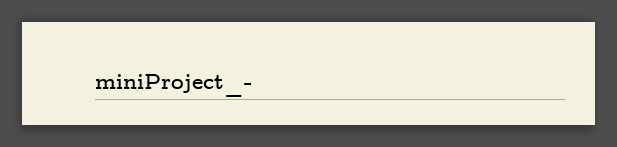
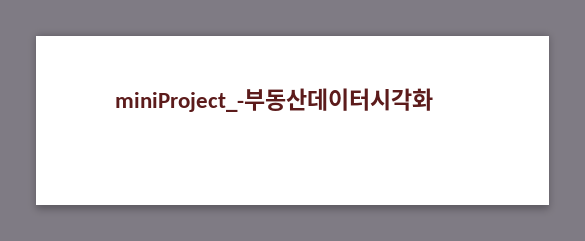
[95,74,252,97] miniProject_- -> [115,88,433,112] miniProject_-부동산데이터시각화

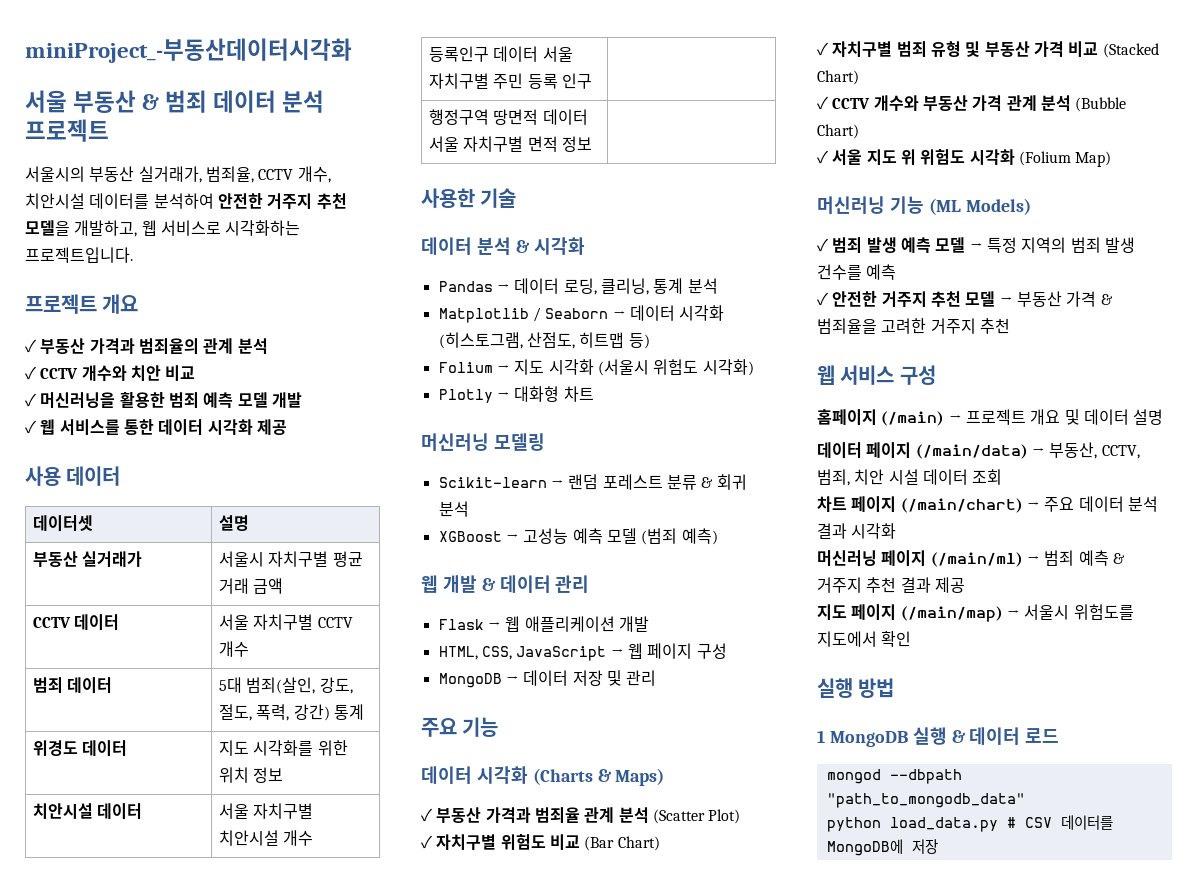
(433, 100) none -> [25,90,325,113] [25,119,109,142] [25,166,331,183] [25,193,347,210] [25,220,301,237] [25,247,133,263] [25,294,139,314] [25,338,268,354] [25,365,196,381] [25,392,302,408] [25,419,287,436] [25,466,121,486] [33,515,94,532] [219,515,250,531] [33,551,143,567] [219,551,363,567] [219,578,284,594] [33,614,120,631] [219,614,353,630] [219,641,250,657] [33,677,113,694] [219,677,353,694] [219,704,365,721] [33,740,128,757] [219,740,348,756] [219,767,284,783] [33,803,143,820] [219,803,314,819] [219,830,314,846] [429,46,573,62] [429,73,593,89] [429,109,588,125] [429,136,593,152] [421,188,517,208] [421,237,585,255] [438,278,718,295] [438,305,725,323] [438,332,650,349] [438,359,754,376] [438,386,594,403] [421,433,545,451] [438,474,747,490] [438,501,469,517] [438,528,718,545] [421,575,590,593] [438,616,649,632] [438,643,727,661] [438,670,657,688] [421,717,499,737] [421,766,665,786] [421,807,741,824] [421,834,660,851] [817,41,1159,58] [817,70,859,85] [817,95,1127,112] [817,124,859,139] [817,149,1112,167] [817,196,1031,215] [817,237,1135,253] [817,264,897,280] [817,291,1113,308] [817,318,1010,334] [817,365,936,385] [817,409,1164,426] [817,442,1140,459] [817,469,1003,486] [817,496,1158,513] [817,523,897,539] [817,550,1125,567] [817,577,965,593] [817,604,1134,622] [817,631,912,647] [817,678,895,698] [817,727,1060,747] [826,769,962,784] [826,793,1025,808] [826,815,1113,832] [826,839,938,856] // 서울 부동산 & 범죄 데이터 분석 프로젝트 // 서울시의 부동산 실거래가, 범죄율, CCTV 개수, 치안시설 데이터를 분석하여 안전한 거주지 추천 모델을 개발하고, 웹 서비스로 시각화하는 프로젝트입니다. // 프로젝트 개요 // ✓ 부동산 가격과 범죄율의 관계 분석 // ✓ CCTV 개수와 치안 비교 // ✓ 머신러닝을 활용한 범죄 예측 모델 개발 // ✓ 웹 서비스를 통한 데이터 시각화 제공 // 사용 데이터 // 데이터셋 | 설명 // 부동산 실거래가 | 서울시 자치구별 평균 거래 금액 // CCTV 데이터 | 서울 자치구별 CCTV 개수 // 범죄 데이터 | 5대 범죄(살인, 강도, 절도, 폭력, 강간) 통계 // 위경도 데이터 | 지도 시각화를 위한 위치 정보 // 치안시설 데이터 | 서울 자치구별 치안시설 개수 // 등록인구 데이터 서울 자치구별 주민 등록 인구 | // 행정구역 땅면적 데이터 서울 자치구별 면적 정보 | // 사용한 기술 // 데이터 분석 & 시각화 // Pandas → 데이터 로딩, 클리닝, 통계 분석 // Matplotlib / Seaborn → 데이터 시각화 (히스토그램, 산점도, 히트맵 등) // Folium → 지도 시각화 (서울시 위험도 시각화) // Plotly → 대화형 차트 // 머신러닝 모델링 // Scikit-learn → 랜덤 포레스트 분류 & 회귀 분석 // XGBoost → 고성능 예측 모델 (범죄 예측) // 웹 개발 & 데이터 관리 // Flask → 웹 애플리케이션 개발 // HTML, CSS, JavaScript → 웹 페이지 구성 // MongoDB → 데이터 저장 및 관리 // 주요 기능 // 데이터 시각화 (Charts & Maps) // ✓ 부동산 가격과 범죄율 관계 분석 (Scatter Plot) // ✓ 자치구별 위험도 비교 (Bar Chart) // ✓ 자치구별 범죄 유형 및 부동산 가격 비교 (Stacked Chart) // ✓ CCTV 개수와 부동산 가격 관계 분석 (Bubble Chart) // ✓ 서울 지도 위 위험도 시각화 (Folium Map) // 머신러닝 기능 (ML Models) // ✓ 범죄 발생 예측 모델 → 특정 지역의 범죄 발생 건수를 예측 // ✓ 안전한 거주지 추천 모델 → 부동산 가격 & 범죄율을 고려한 거주지 추천 // 웹 서비스 구성 // 홈페이지 (/main) → 프로젝트 개요 및 데이터 설명 // 데이터 페이지 (/main/data) → 부동산, CCTV, 범죄, 치안 시설 데이터 조회 // 차트 페이지 (/main/chart) → 주요 데이터 분석 결과 시각화 // 머신러닝 페이지 (/main/ml) → 범죄 예측 & 거주지 추천 결과 제공 // 지도 페이지 (/main/map) → 서울시 위험도를 지도에서 확인 // 실행 방법 // 1 MongoDB 실행 & 데이터 로드 // mongod --dbpath "path_to_mongodb_data" // python load_data.py # CSV 데이터를 MongoDB에 저장

